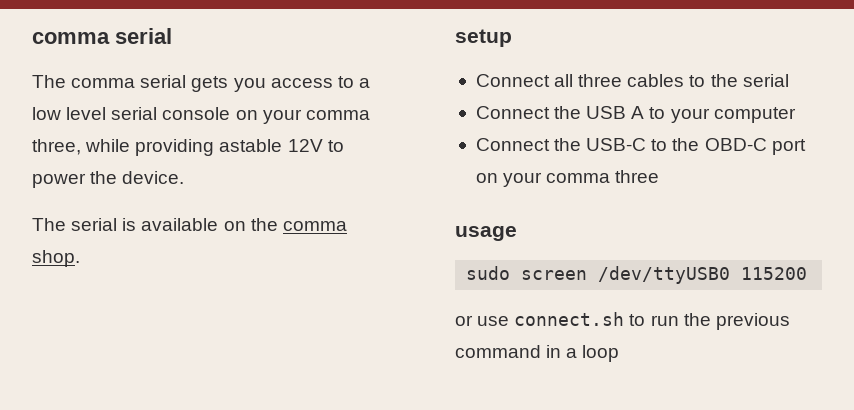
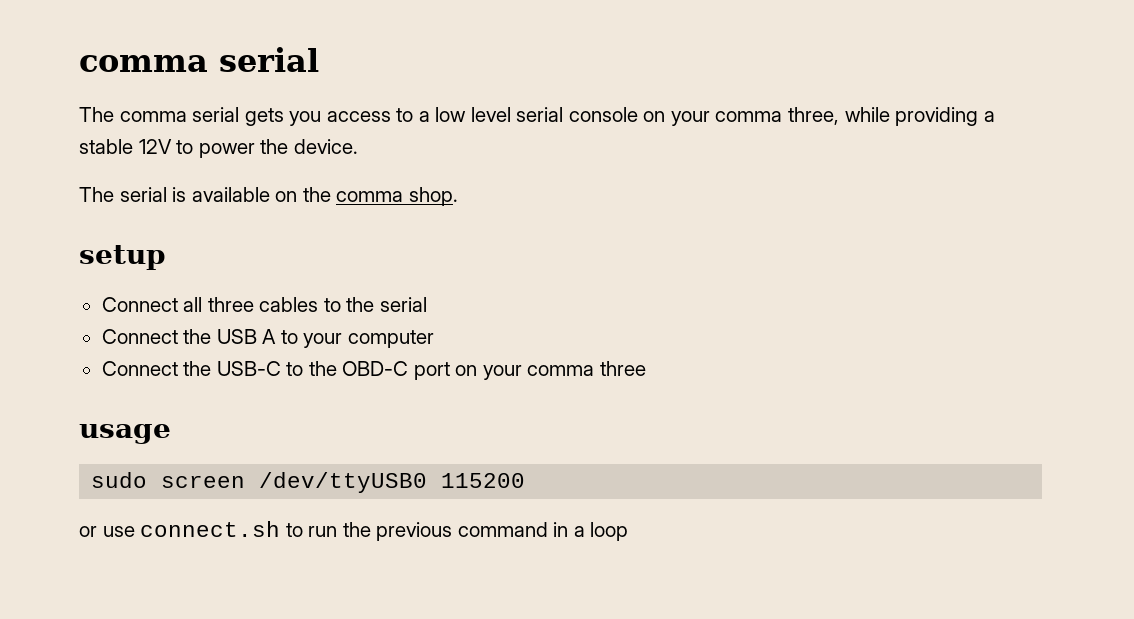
[219,139,283,152] astable -> [983,111,995,122] [79,139,133,154] a stable

